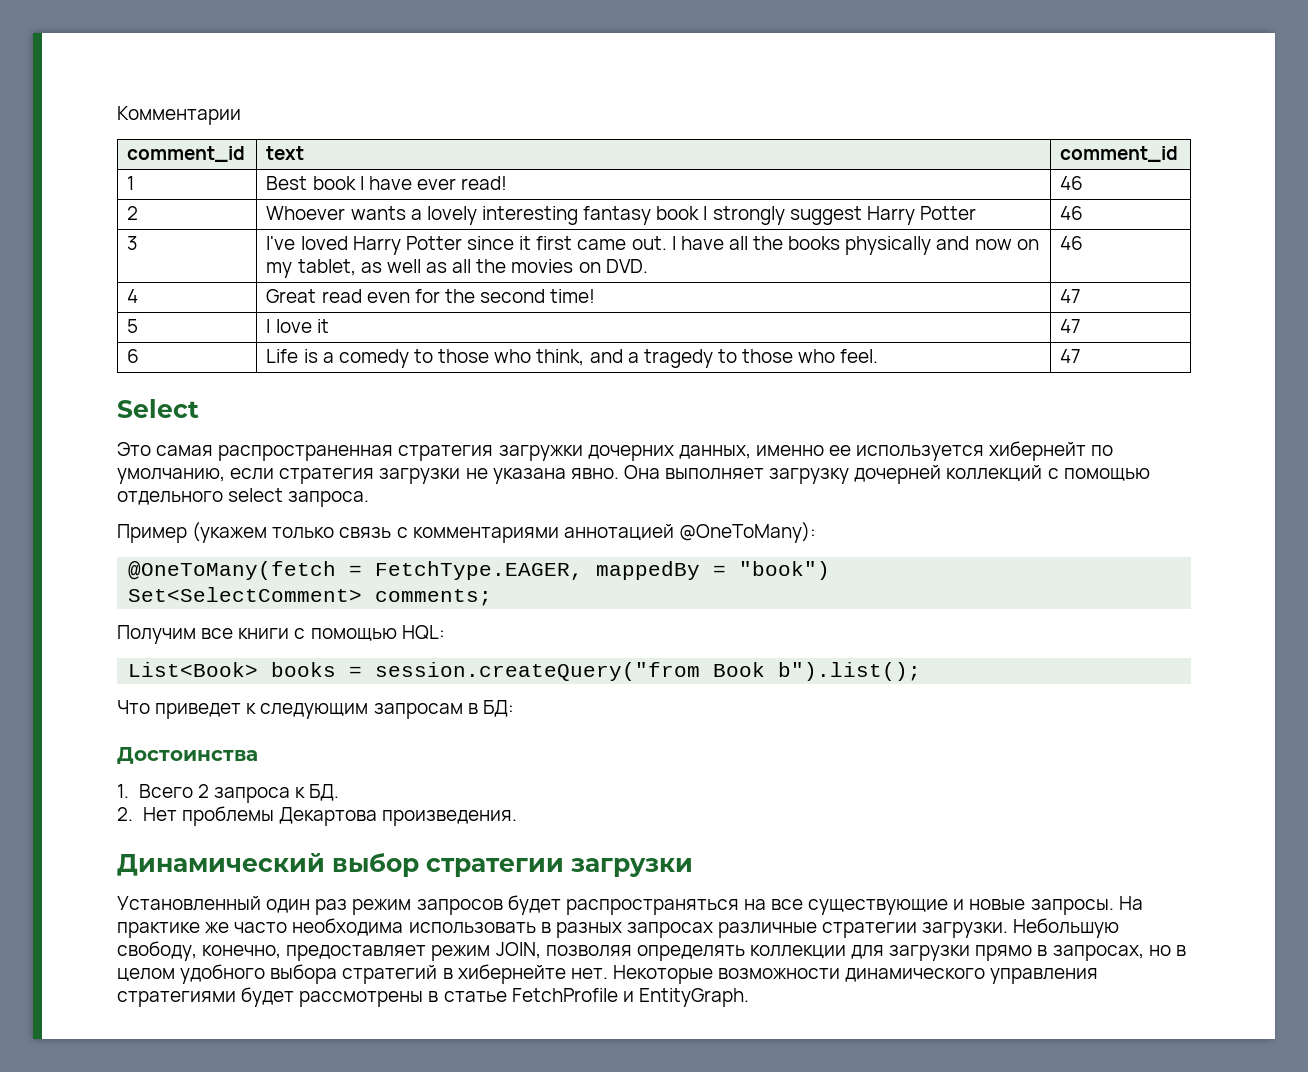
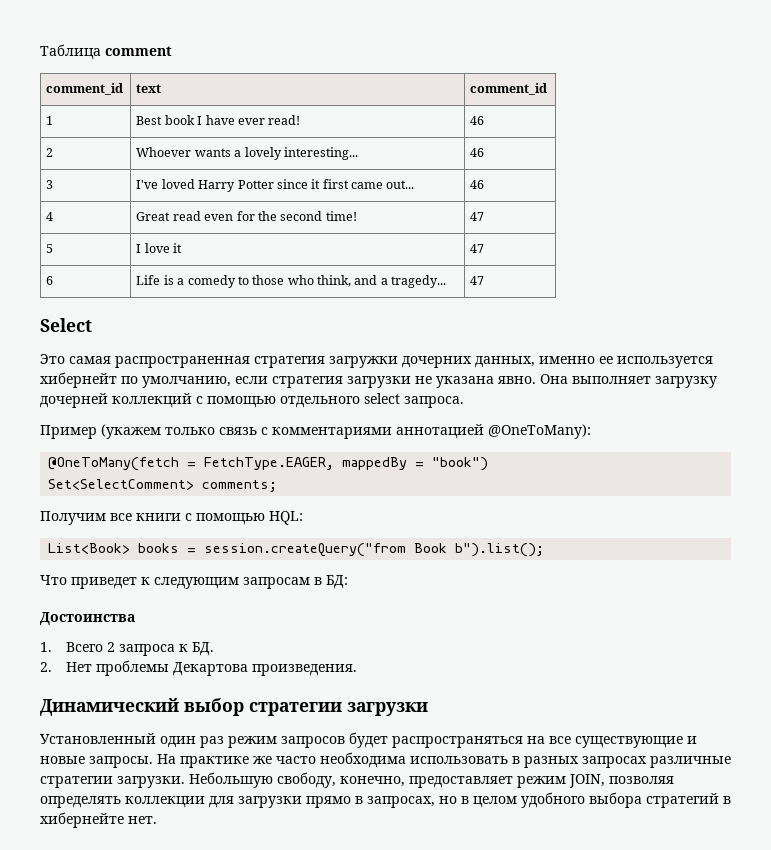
[117,106,241,125] Комментарии -> [40,44,172,60] Таблица comment
[481,206,976,225] interesting fantasy book I strongly suggest Harry Potter -> [283,147,358,160] interesting...
[631,236,1039,255] [266,259,648,278] out. I have all the books physically and now on my tablet, as well as all the movies on DVD. -> [386,180,415,189] out...
[643,349,879,368] tragedy to those who feel. -> [391,275,447,288] tragedy...
[612,965,1099,984] [117,987,749,1007] Некоторые возможности динамического управления стратегиями будет рассмотрены в статье FetchProfile и EntityGraph. -> (157, 820) none

